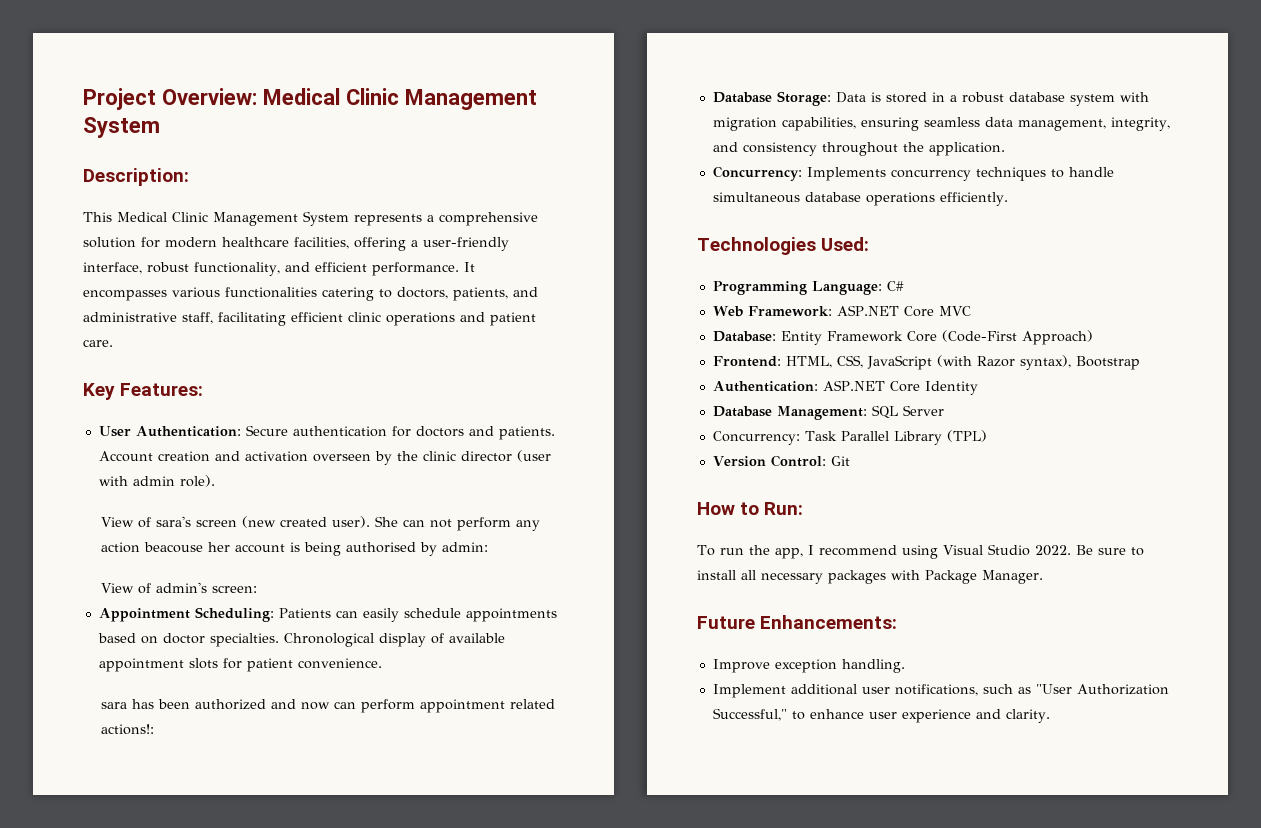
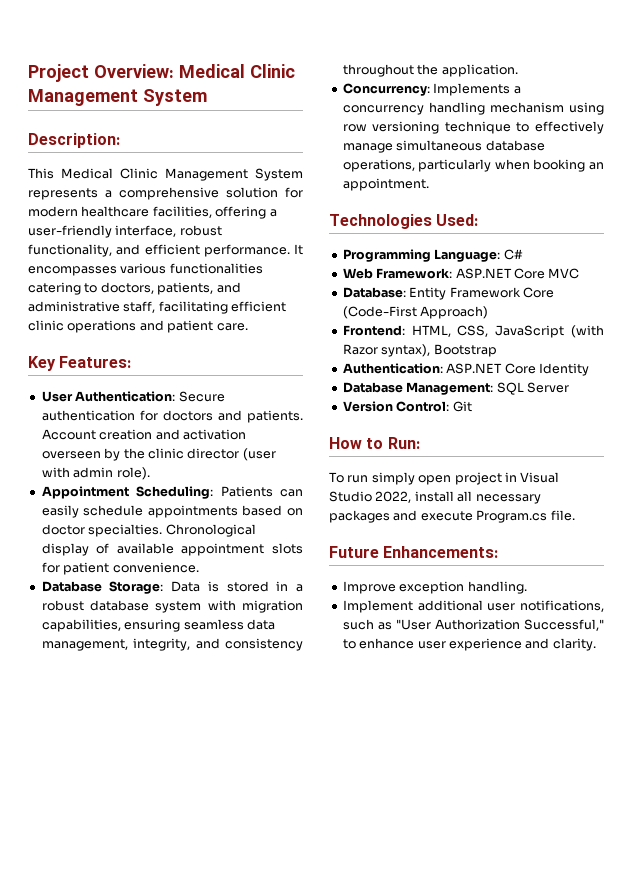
[100,516,540,531] [100,542,488,556] [100,582,257,594] // View of sara's screen (new created user). She can not perform any action beacouse her account is being authorised by admin: // View of admin's screen: -> (150, 473) none
[100,699,555,713] [100,724,154,735] // sara has been authorized and now can perform appointment related actions!: -> (199, 567) none
[890,167,1114,181] [712,192,1008,206] concurrency techniques to handle simultaneous database operations efficiently. -> [513,86,521,94] [342,102,604,115] [342,121,604,134] [342,140,545,153] [342,159,604,172] [342,178,429,191] a concurrency handling mechanism using row versioning technique to effectively manage simultaneous database operations, particularly when booking an appointment.
[712,430,987,445] // Concurrency: Task Parallel Library (TPL) -> (569, 387) none
[748,544,1144,559] [697,570,1043,584] the app, I recommend using Visual Studio 2022. Be sure to install all necessary packages with Package Manager. -> [371,472,560,485] [329,491,541,504] [329,510,575,523] simply open project in Visual Studio 2022, install all necessary packages and execute Program.cs file.

